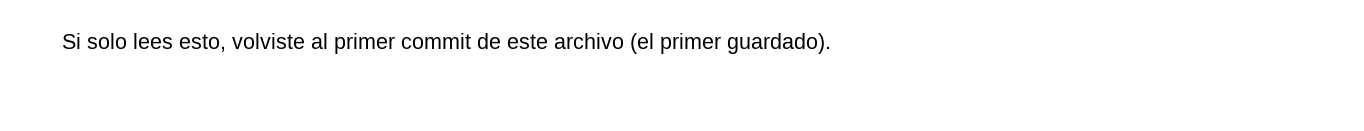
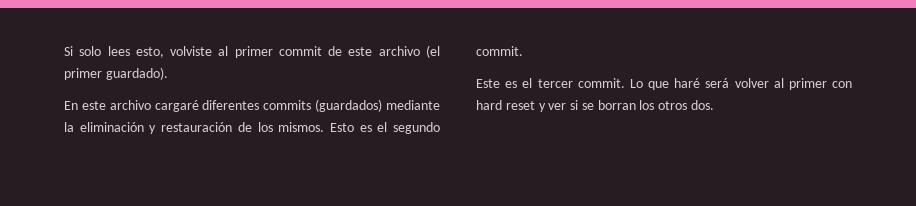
(831, 43) none -> [64,99,440,112] [64,122,440,134] [476,46,523,56] [476,78,852,90] [476,100,715,112] // En este archivo cargaré diferentes commits (guardados) mediante la eliminación y restauración de los mismos. Esto es el segundo commit. // Este es el tercer commit. Lo que haré será volver al primer con hard reset y ver si se borran los otros dos.

